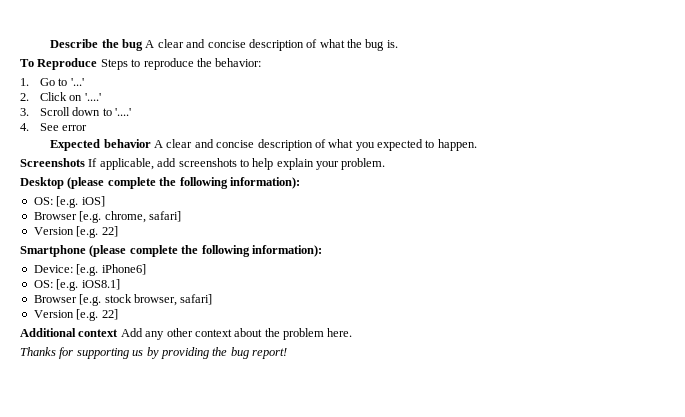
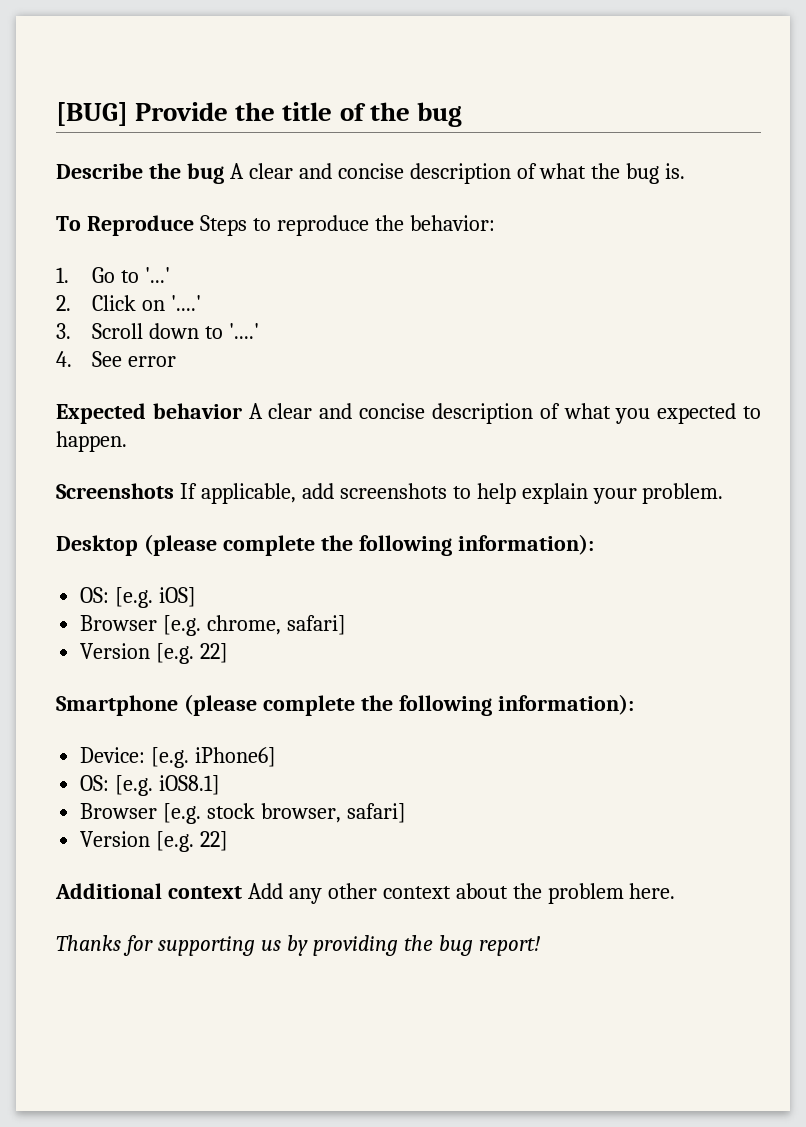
(50, 43) none -> [56,102,462,127] [BUG] Provide the title of the bug //

